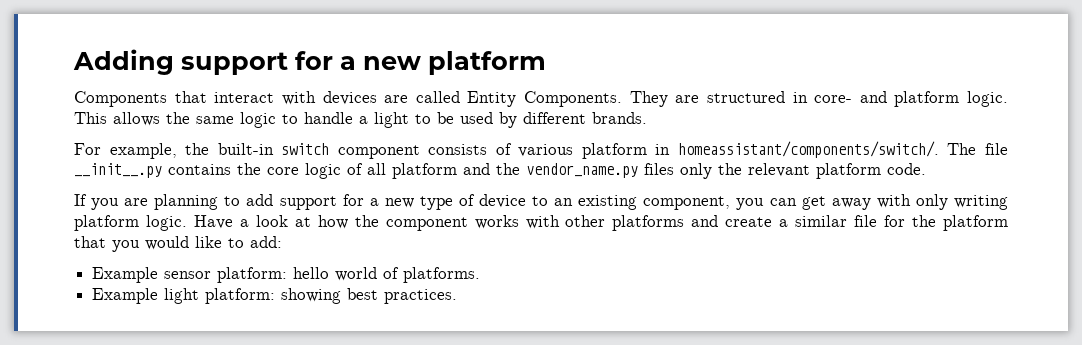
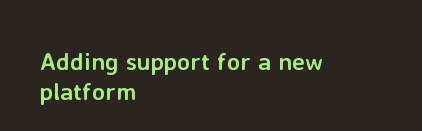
[74,91,1008,107] [74,112,647,128] [74,141,1009,159] [74,163,926,179] [74,194,1008,210] [74,215,1009,231] [74,236,282,252] [92,267,481,283] [92,288,458,304] // Components that interact with devices are called Entity Components. They are structured in core- and platform logic. This allows the same logic to handle a light to be used by different brands. // For example, the built-in switch component consists of various platform in homeassistant/components/switch/. The file __init__.py contains the core logic of all platform and the vendor_name.py files only the relevant platform code. // If you are planning to add support for a new type of device to an existing component, you can get away with only writing platform logic. Have a look at how the component works with other platforms and create a similar file for the platform that you would like to add: // Example sensor platform: hello world of platforms. // Example light platform: showing best practices. -> (136, 94) none

